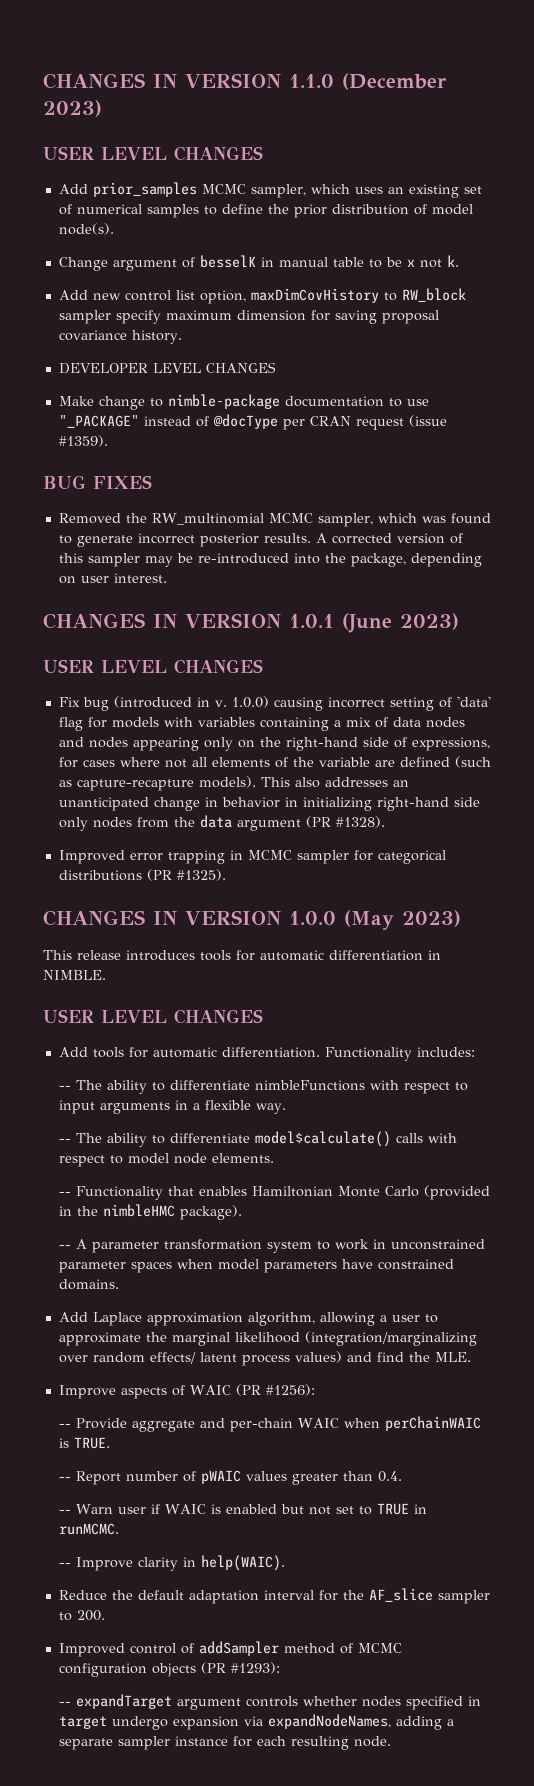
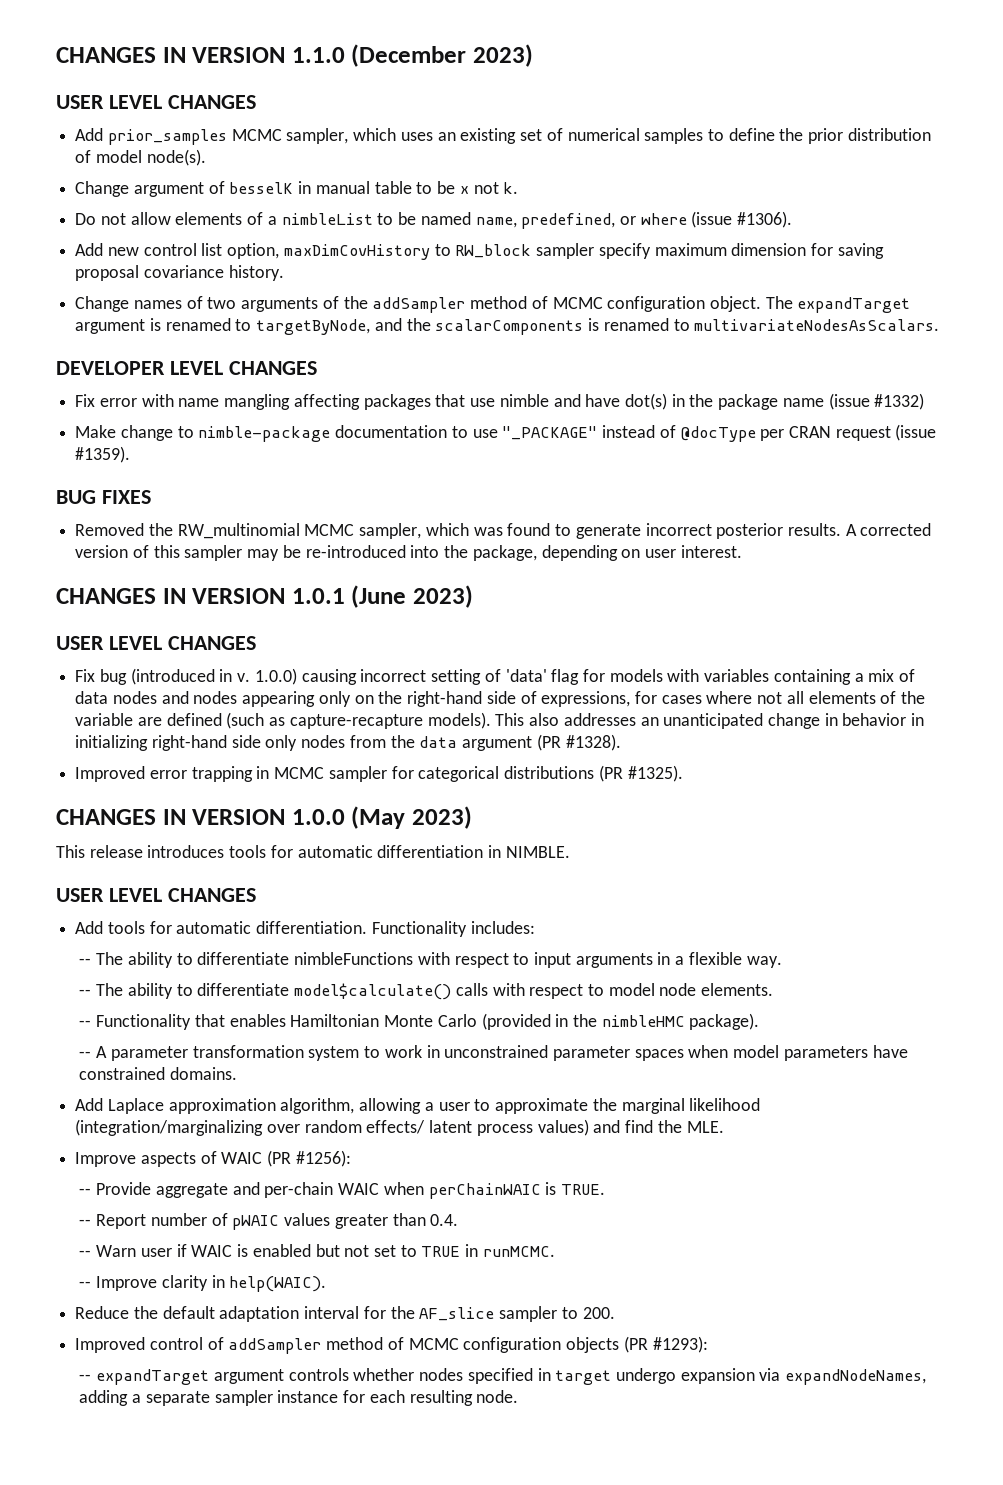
(459, 261) none -> [75,211,793,229] // Do not allow elements of a nimbleList to be named name, predefined, or where (issue #1306).
[58,362,276,374] DEVELOPER LEVEL CHANGES -> [75,296,911,313] [75,318,940,335] [56,361,317,375] [75,393,925,410] Change names of two arguments of the addSampler method of MCMC configuration object. The expandTarget argument is renamed to targetByNode, and the scalarComponents is renamed to multivariateNodesAsScalars. // DEVELOPER LEVEL CHANGES // Fix error with name mangling affecting packages that use nimble and have dot(s) in the package name (issue #1332)

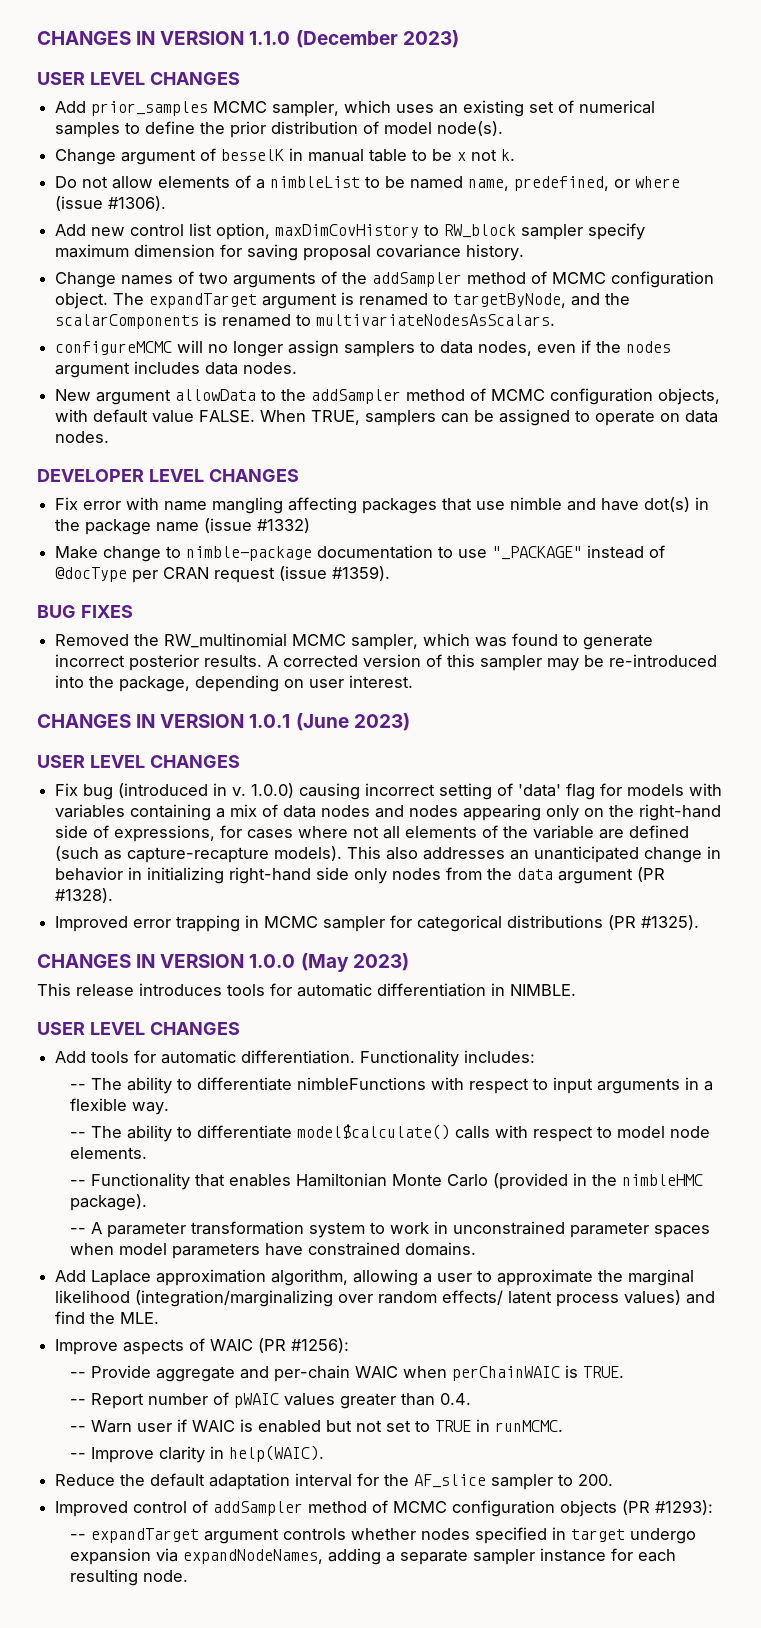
(940, 325) none -> [55,340,672,357] [55,361,298,378] [55,388,721,405] [55,409,719,426] [55,431,110,443] // configureMCMC will no longer assign samplers to data nodes, even if the nodes argument includes data nodes. // New argument allowData to the addSampler method of MCMC configuration objects, with default value FALSE. When TRUE, samplers can be assigned to operate on data nodes.

